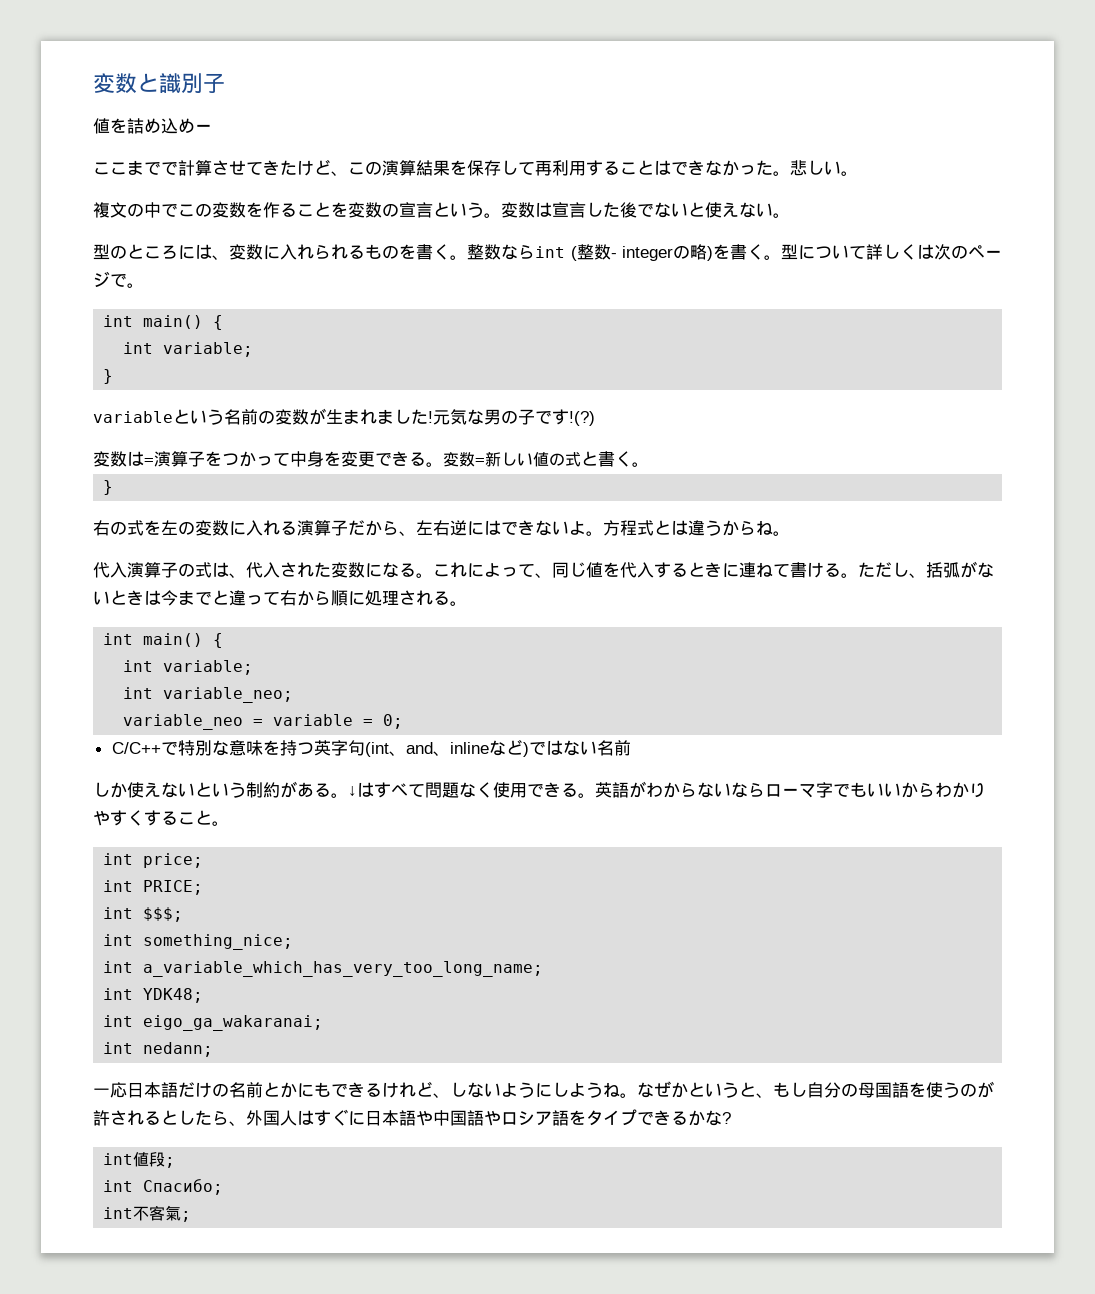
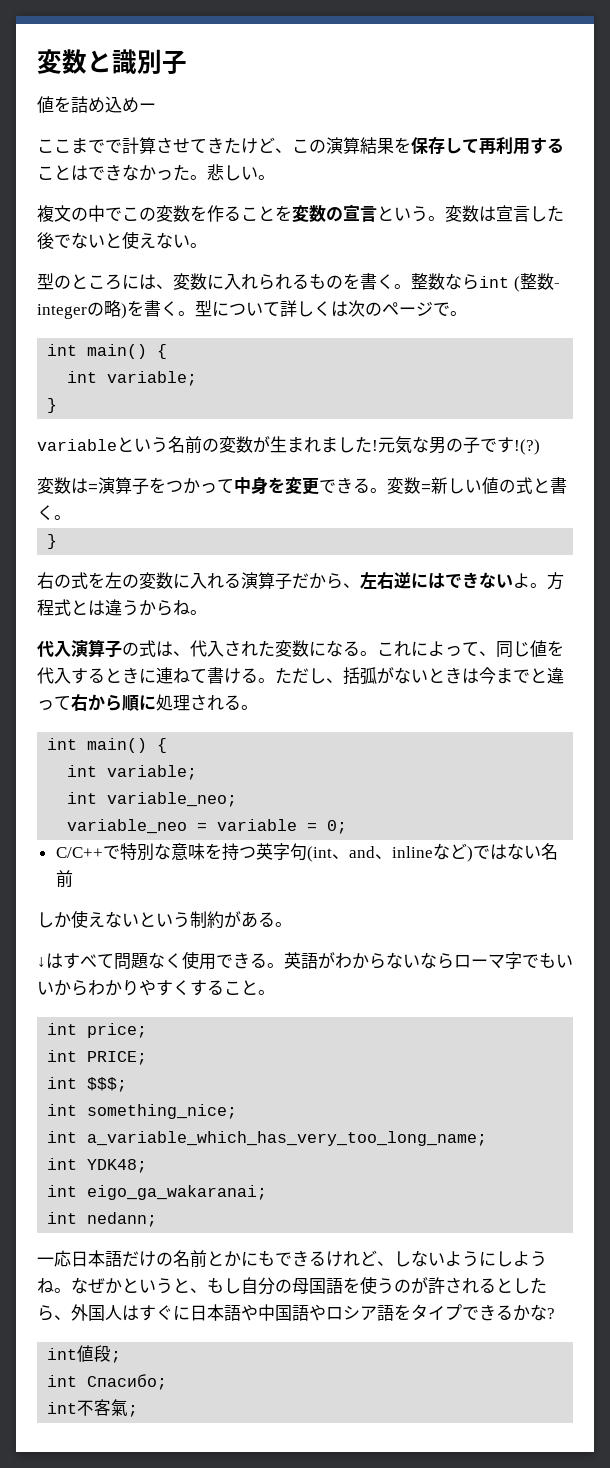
(348, 795) none -> (292, 924) //

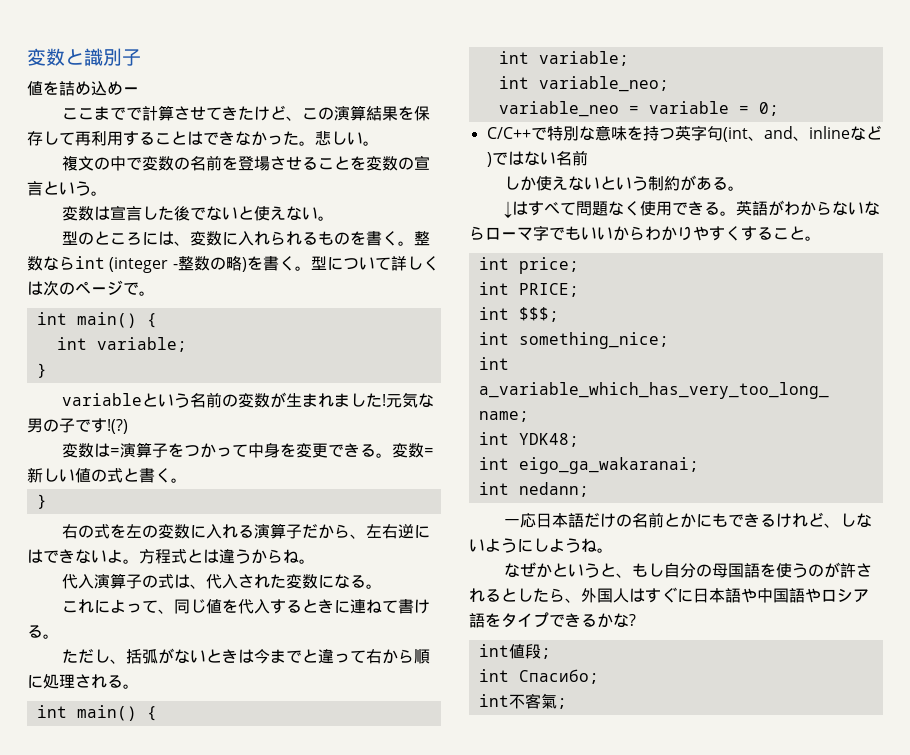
[122,205,224,222] この変数を作 -> [142,155,303,171] 変数の名前を登場させ
(445, 218) none -> (107, 193) //
[513,273,560,292] [37,304,87,319] (整数- integer -> [109,256,210,273] (integer -整数
(377, 653) none -> (383, 586) //
(275, 680) none -> (59, 636) //
(71, 1290) none -> (613, 550) //

